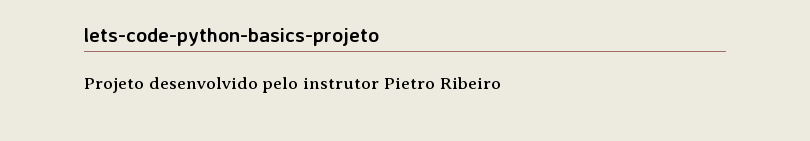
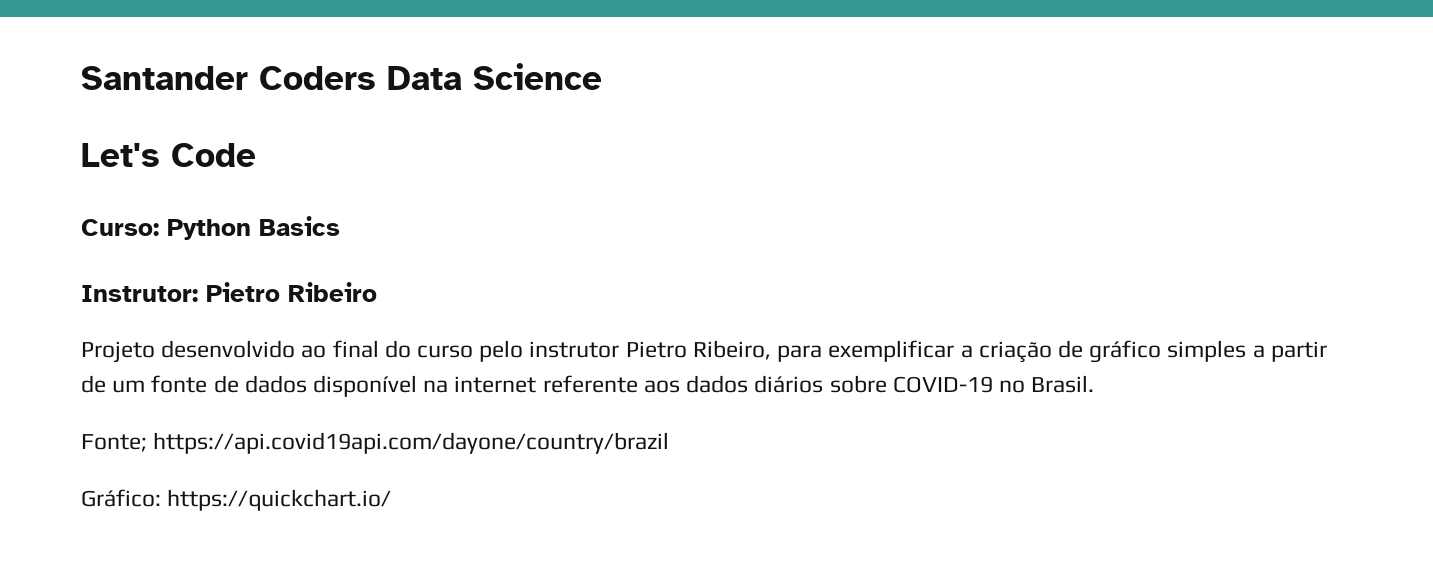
[84,28,379,46] [84,77,501,93] lets-code-python-basics-projeto // Projeto desenvolvido pelo instrutor Pietro Ribeiro -> [81,63,602,90] [81,143,256,167] [81,216,340,240] [81,282,377,302] [81,340,1327,363] [81,375,1095,397] [81,432,670,454] [81,489,392,511] Santander Coders Data Science // Let's Code // Curso: Python Basics // Instrutor: Pietro Ribeiro // Projeto desenvolvido ao final do curso pelo instrutor Pietro Ribeiro, para exemplificar a criação de gráfico simples a partir de um fonte de dados disponível na internet referente aos dados diários sobre COVID-19 no Brasil. // Fonte; https://api.covid19api.com/dayone/country/brazil // Gráfico: https://quickchart.io/

